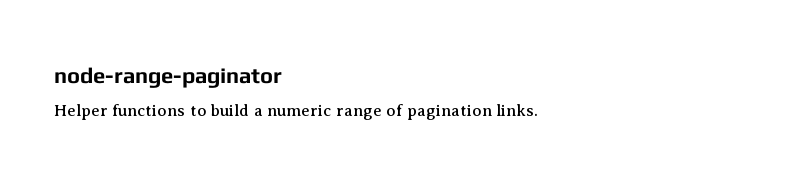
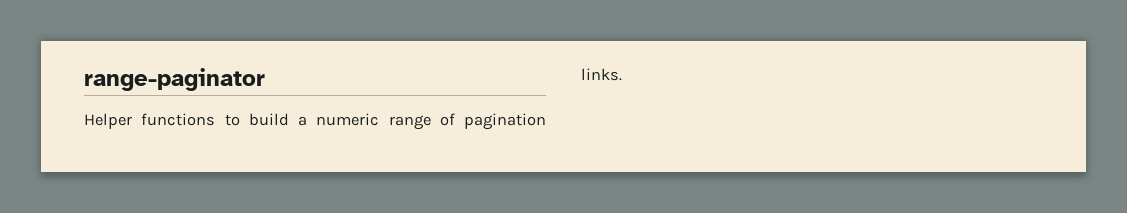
[54,67,282,88] node-range-paginator -> [84,68,265,91] range-paginator

